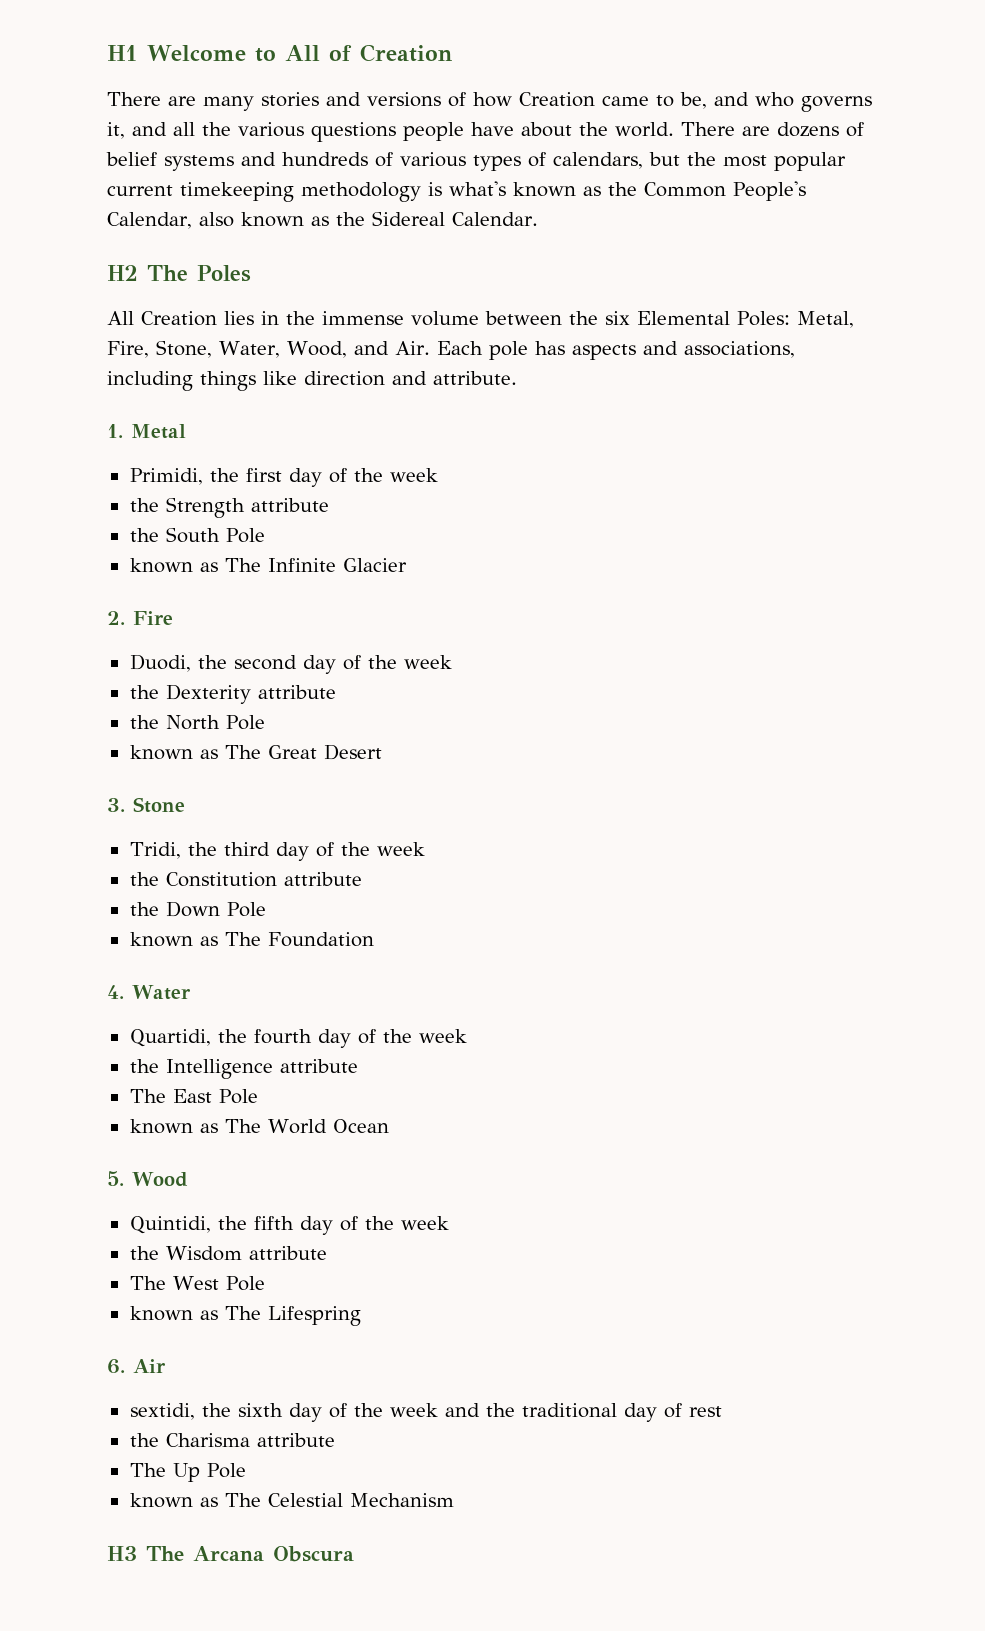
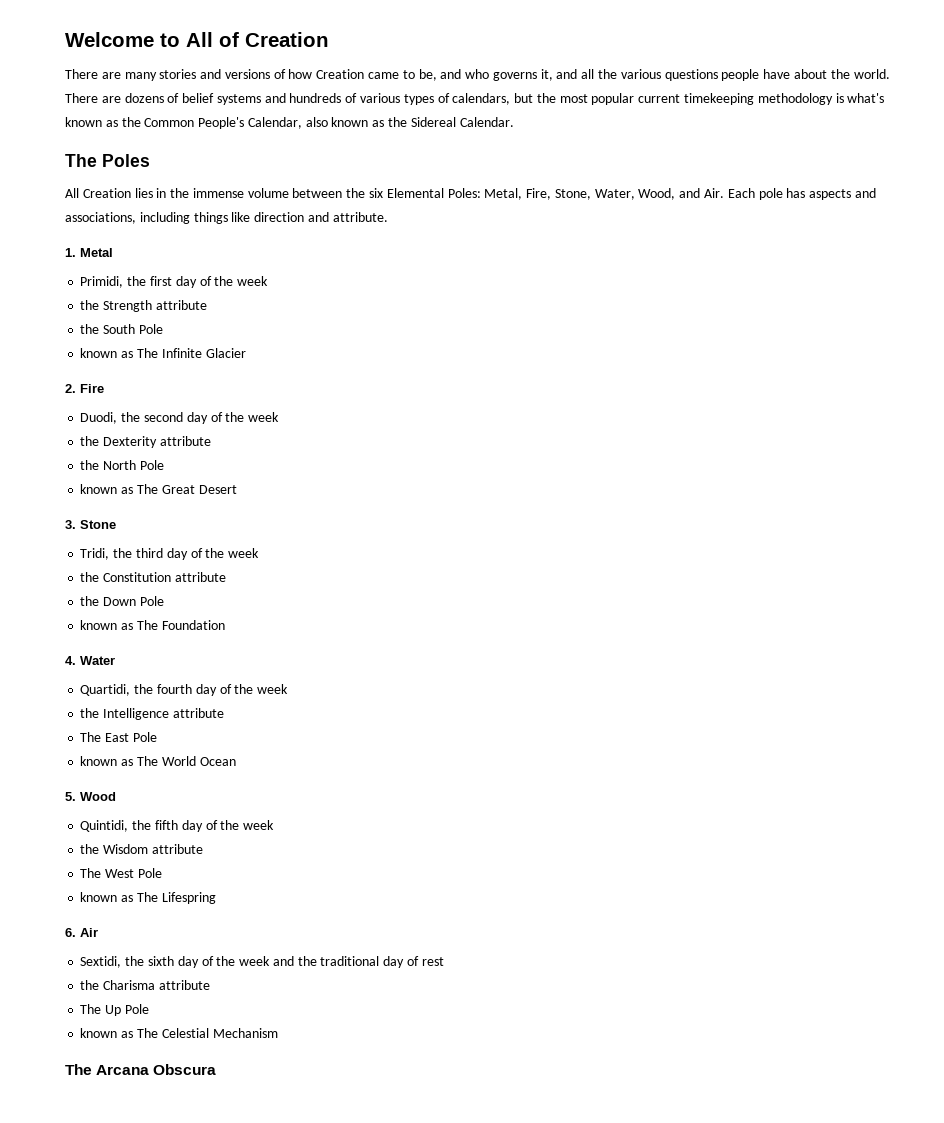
[107,45,138,61] H1 -> (65, 39) none
[107,265,138,281] H2 -> (514, 122) none
[129,1403,195,1420] sextidi, -> [80,956,122,968] Sextidi,
[107,1546,137,1561] H3 -> (278, 1033) none

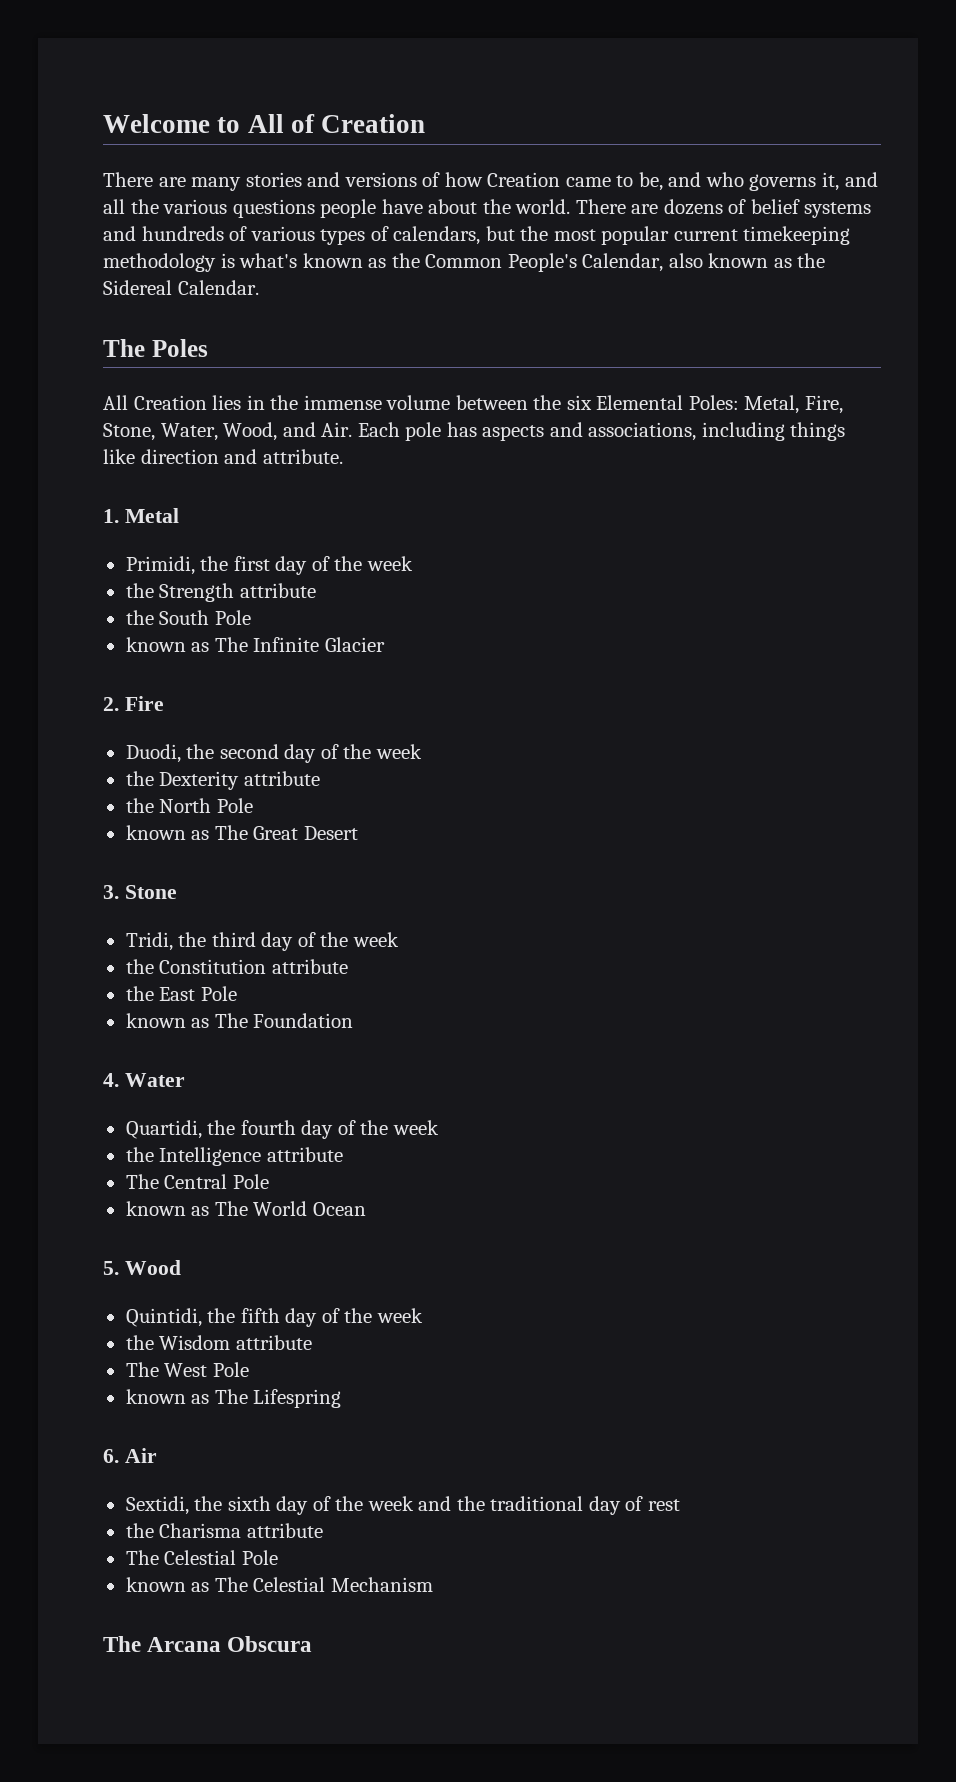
[103,597,137,606] Down -> [159,987,196,1001] East
[105,733,130,742] East -> [164,1174,228,1189] Central
[105,1005,122,1016] Up -> [164,1550,237,1565] Celestial

